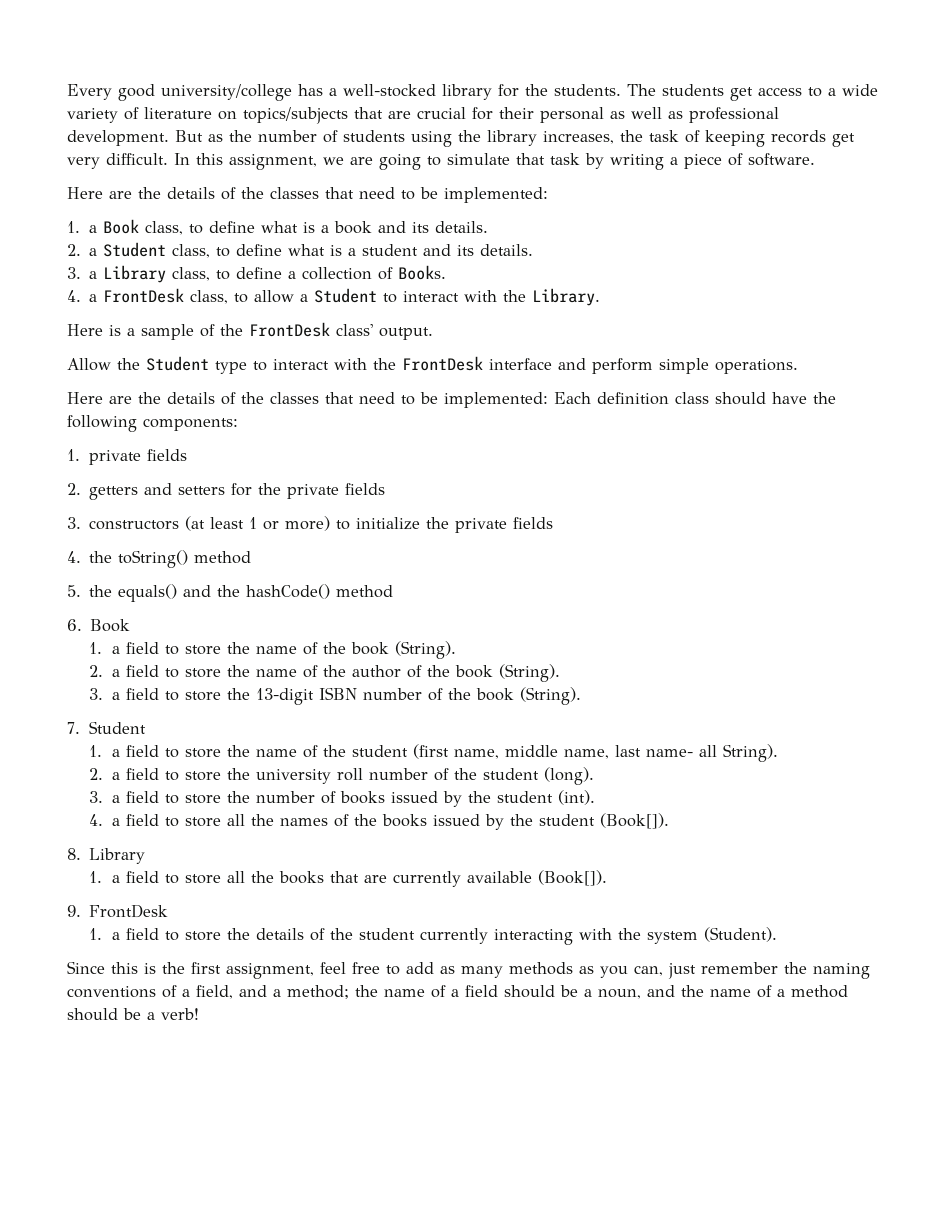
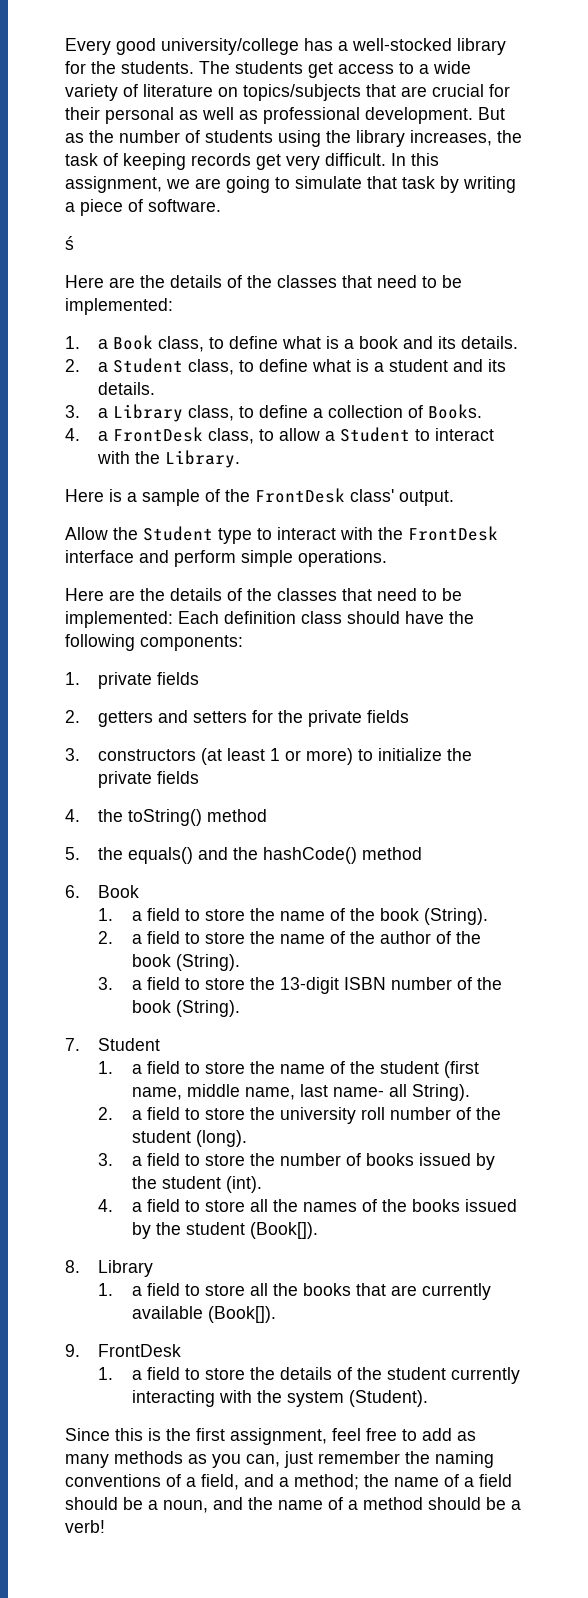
(815, 159) none -> [65,236,74,250] // ś

